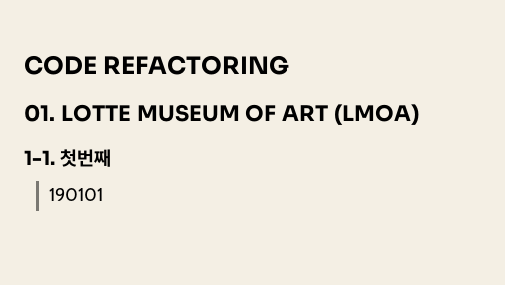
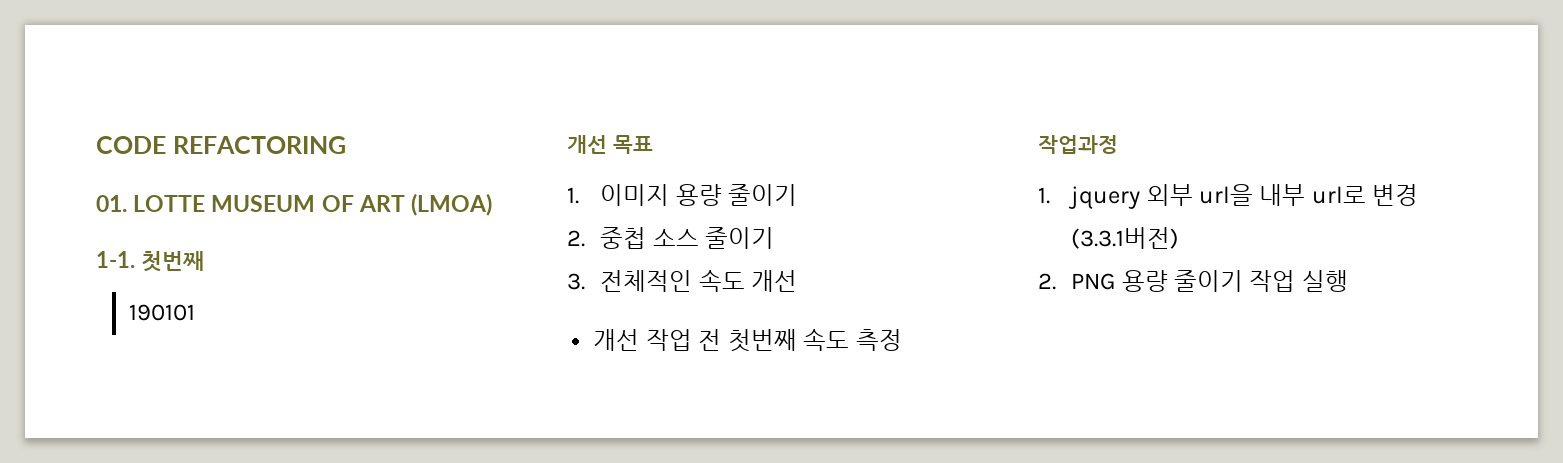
(103, 194) none -> [567,135,653,154] [567,184,797,206] [567,227,774,249] [567,269,797,292] [593,328,902,352] [1038,135,1118,154] [1038,184,1419,209] [1071,227,1180,249] [1038,270,1348,292] // 개선 목표 // 1. 이미지 용량 줄이기 // 2. 중첩 소스 줄이기 // 3. 전체적인 속도 개선 // 개선 작업 전 첫번째 속도 측정 // 작업과정 // 1. jquery 외부 url을 내부 url로 변경 (3.3.1버전) // 2. PNG 용량 줄이기 작업 실행

